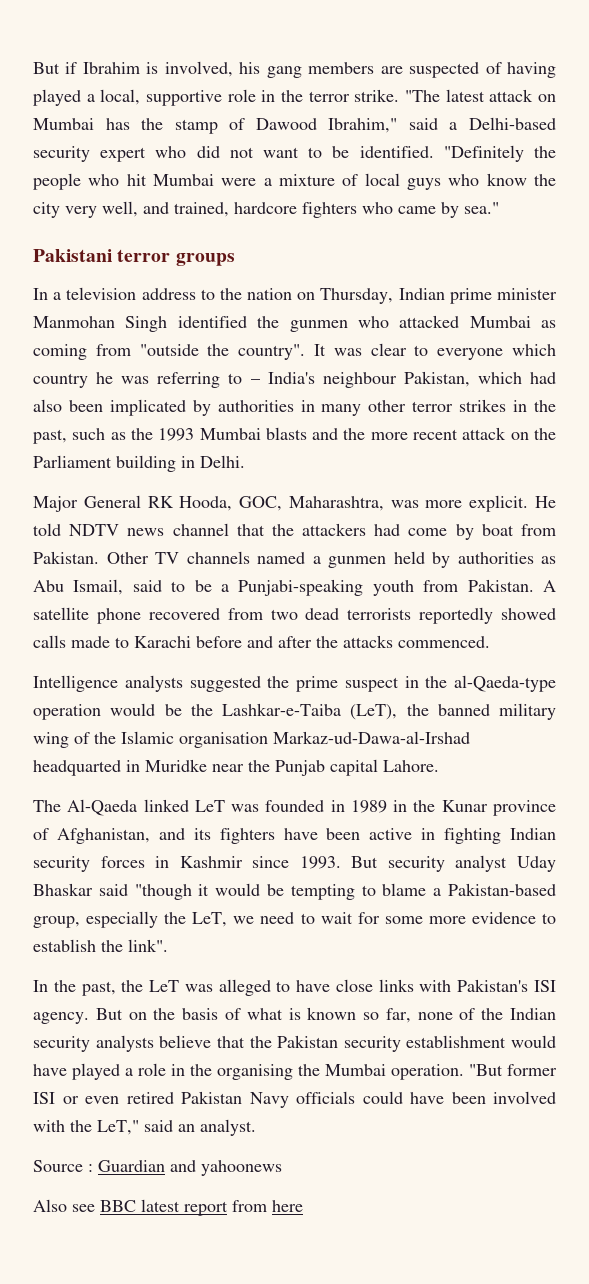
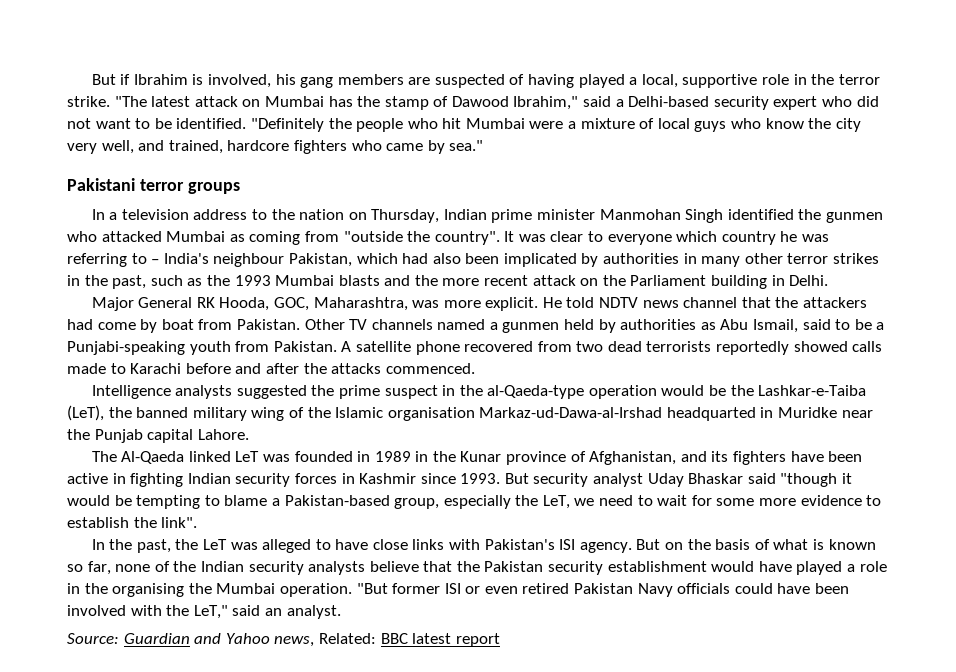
[33,1160,282,1176] [33,1199,95,1212] Source : Guardian and yahoonews // Also see -> [67,633,376,647] Source: Guardian and Yahoo news, Related:
[232,1200,303,1212] from here -> (500, 640) none

